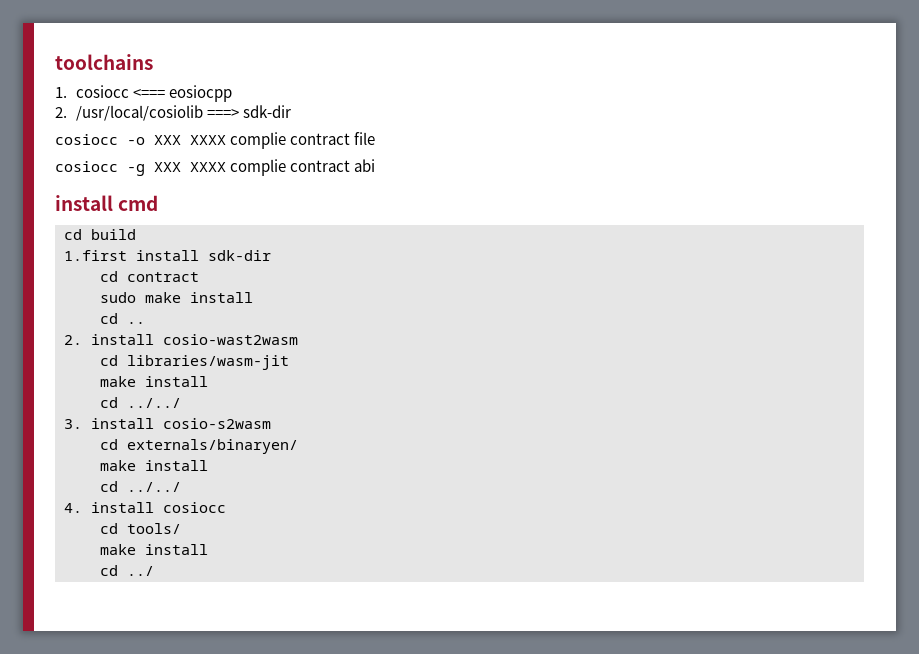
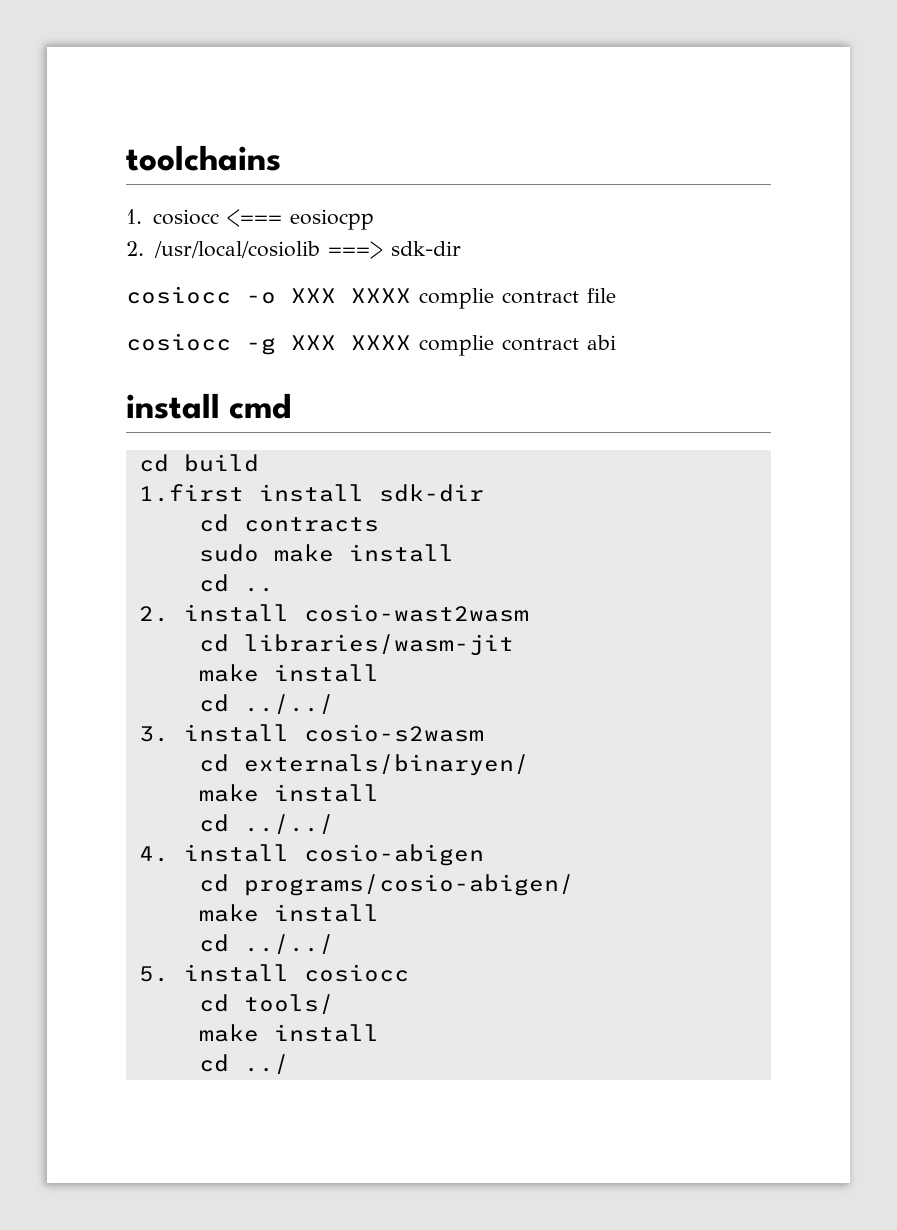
[127,272,199,282] contract -> [243,517,379,532] contracts
(154, 507) none -> [303,844,484,866] [198,874,574,896] [198,904,379,922] [198,934,334,954] [138,964,289,982] cosio-abigen // cd programs/cosio-abigen/ // make install // cd ../../ // 5. install

